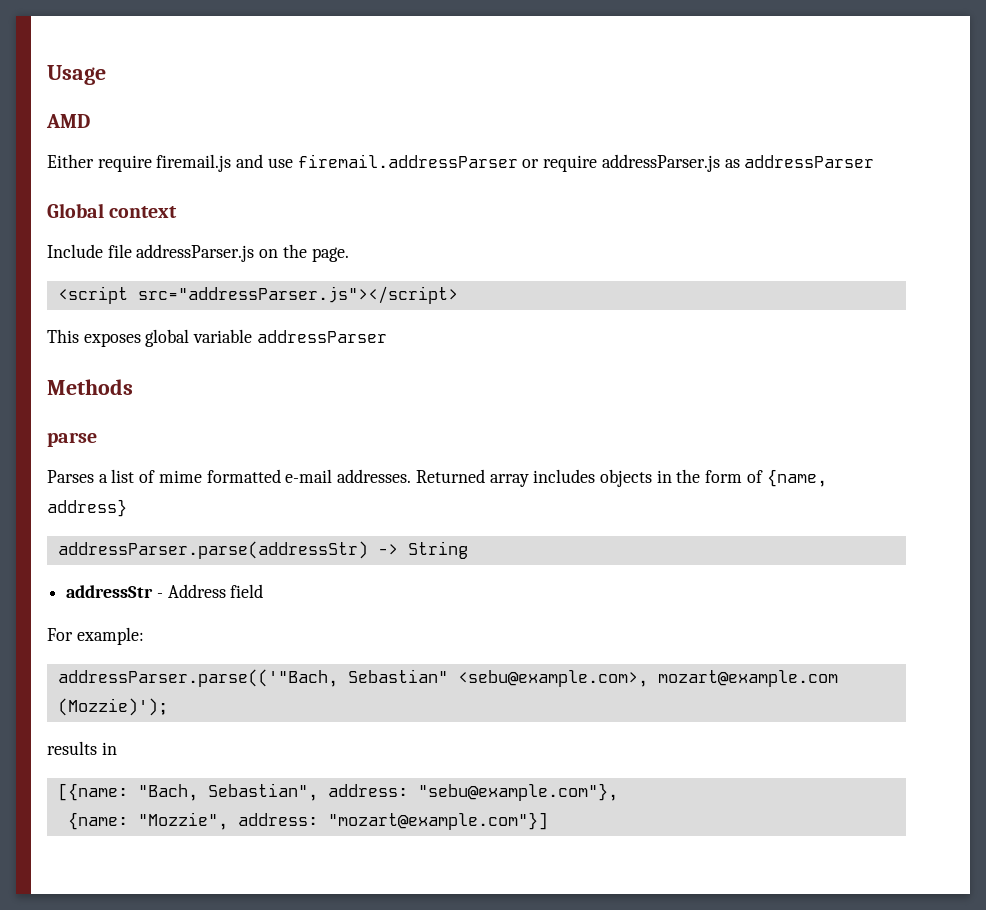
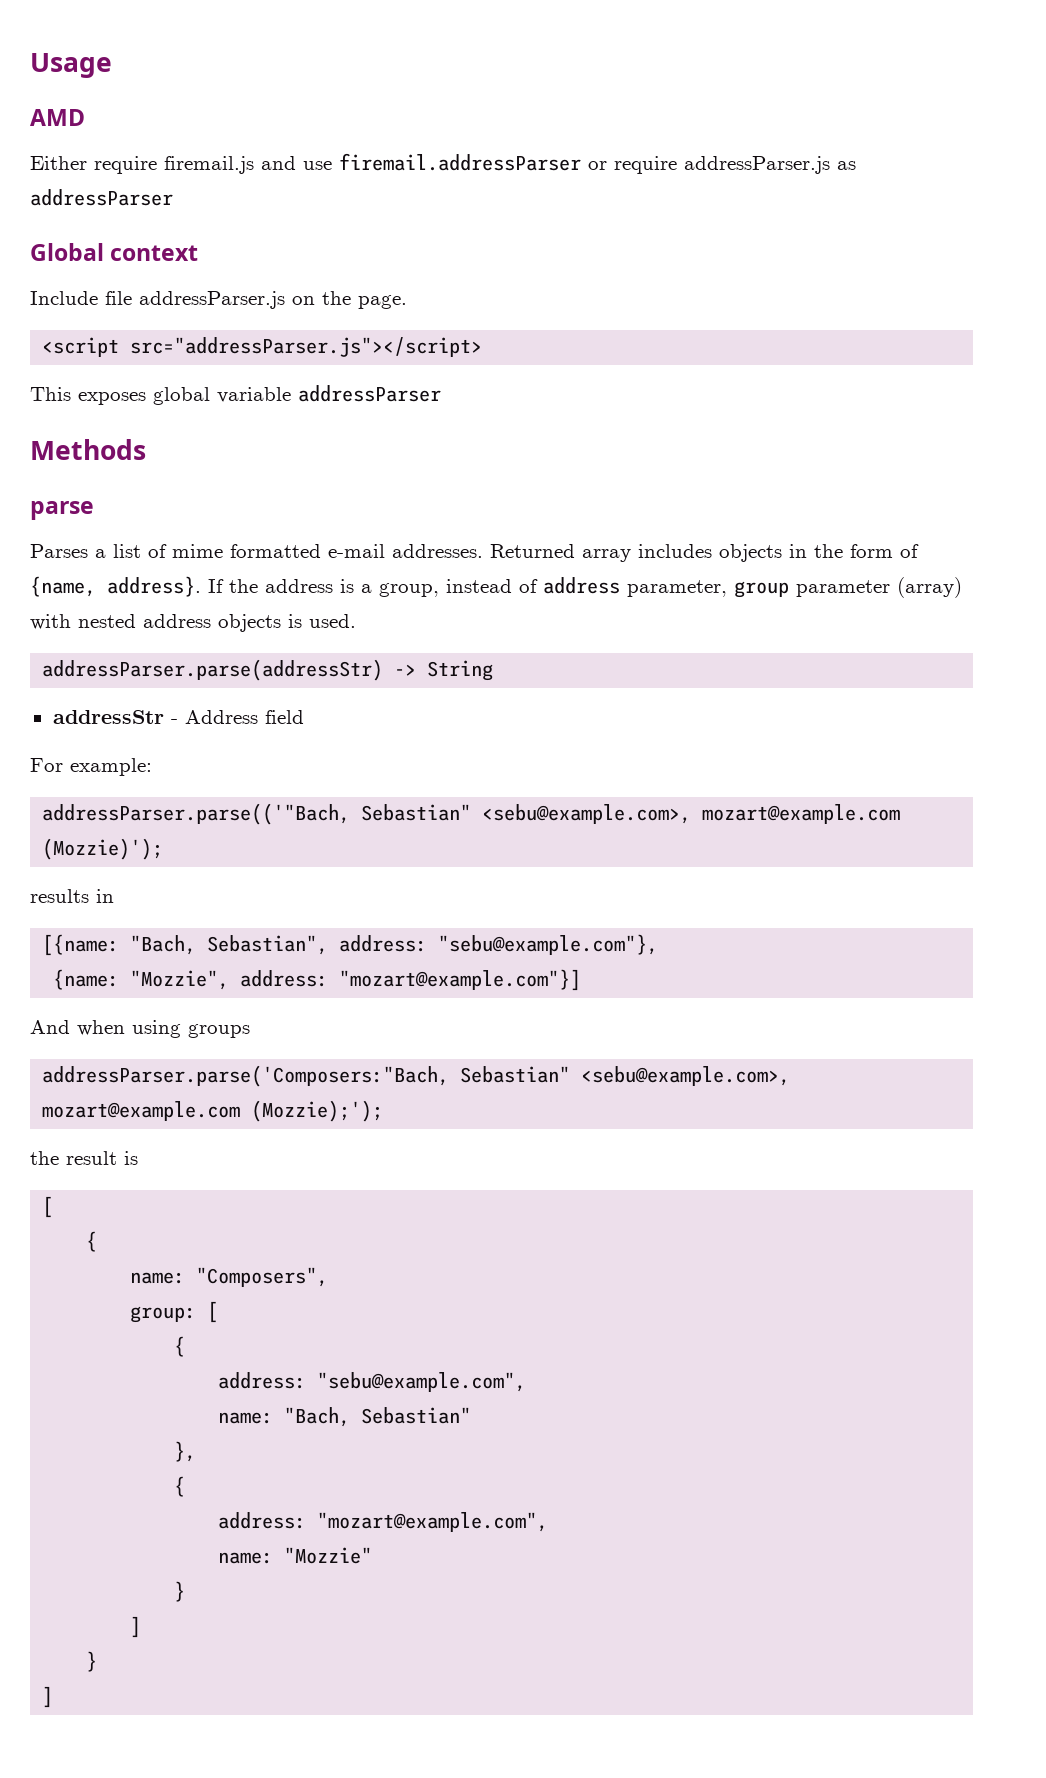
[47,499,127,517] address} -> [107,576,962,598] [30,614,356,632] address}. If the address is a group, instead of address parameter, group parameter (array) with nested address objects is used.
(548, 821) none -> [30,1020,250,1038] [42,1065,791,1087] [42,1100,384,1122] [30,1151,138,1165] [42,1196,54,1218] [86,1231,98,1252] [130,1267,329,1287] [130,1301,219,1323] [174,1336,186,1357] [218,1372,527,1392] [218,1407,472,1427] [174,1441,197,1462] [174,1476,186,1497] [218,1512,549,1532] [218,1547,373,1564] [174,1581,186,1602] [130,1616,142,1638] [86,1651,98,1672] [42,1686,54,1708] // And when using groups // addressParser.parse('Composers:"Bach, Sebastian" <sebu@example.com>, mozart@example.com (Mozzie);'); // the result is // [ // { // name: "Composers", // group: [ // { // address: "sebu@example.com", // name: "Bach, Sebastian" // }, // { // address: "mozart@example.com", // name: "Mozzie" // } // ] // } // ]

